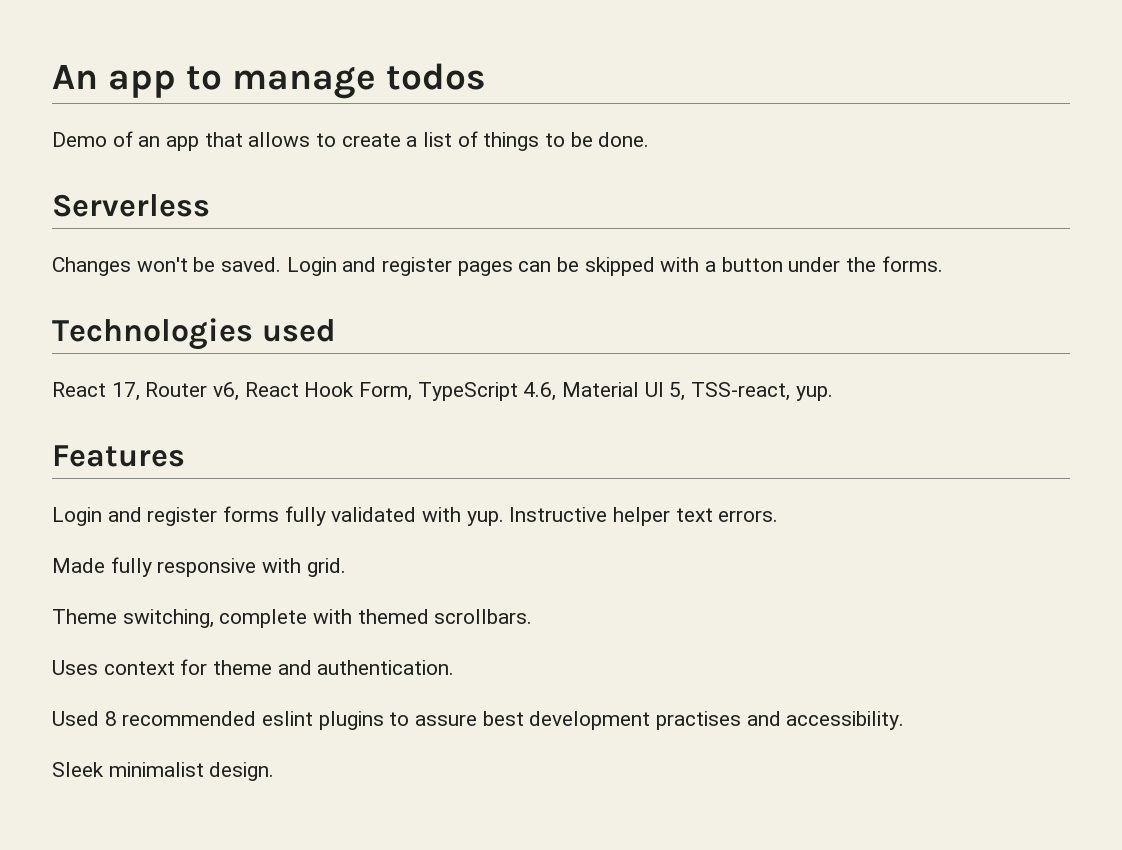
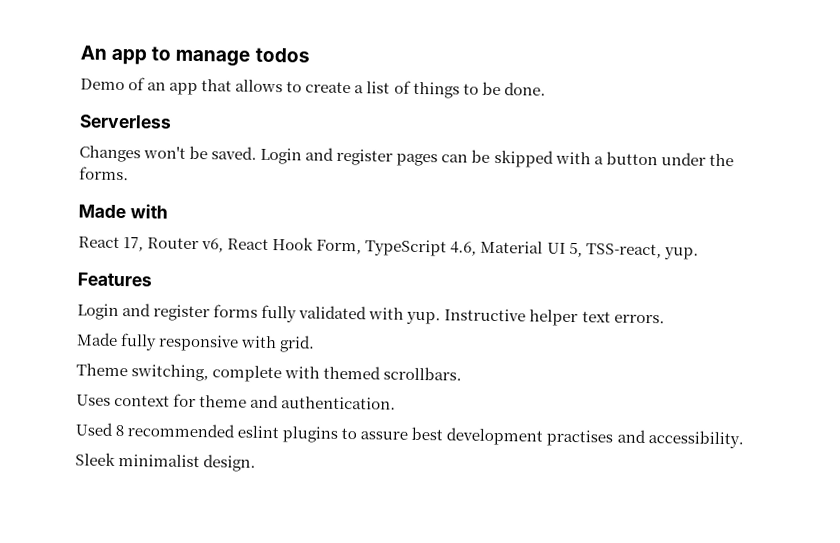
[52,318,336,350] Technologies used -> [78,204,168,219] Made with

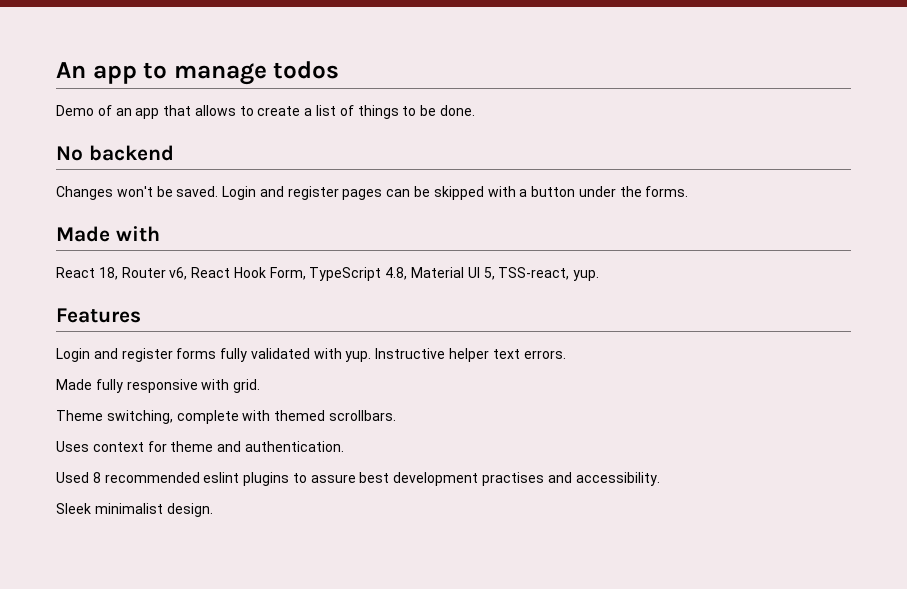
[79,114,172,129] Serverless -> [56,145,174,161] No backend
[123,237,145,252] 17, -> [98,267,118,280] 18,
[450,241,478,256] 4.6, -> [385,267,408,280] 4.8,

